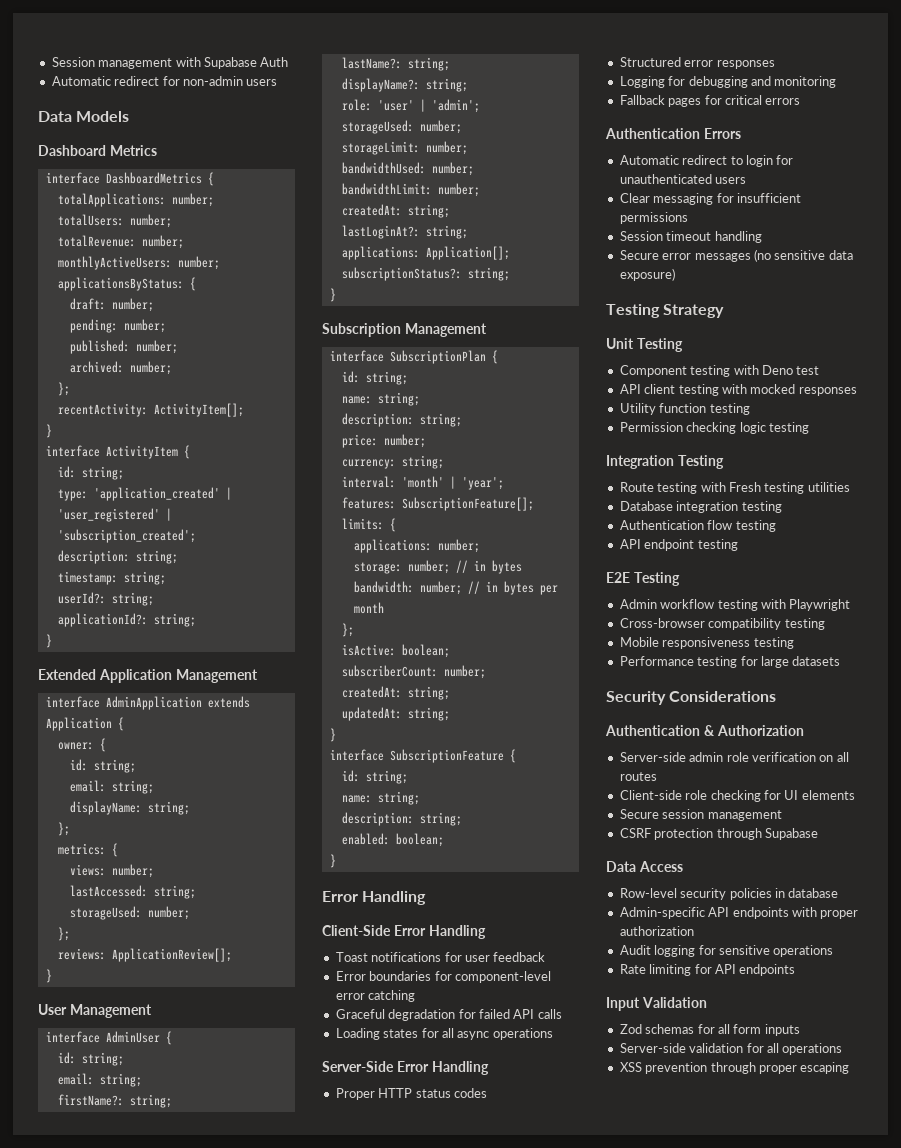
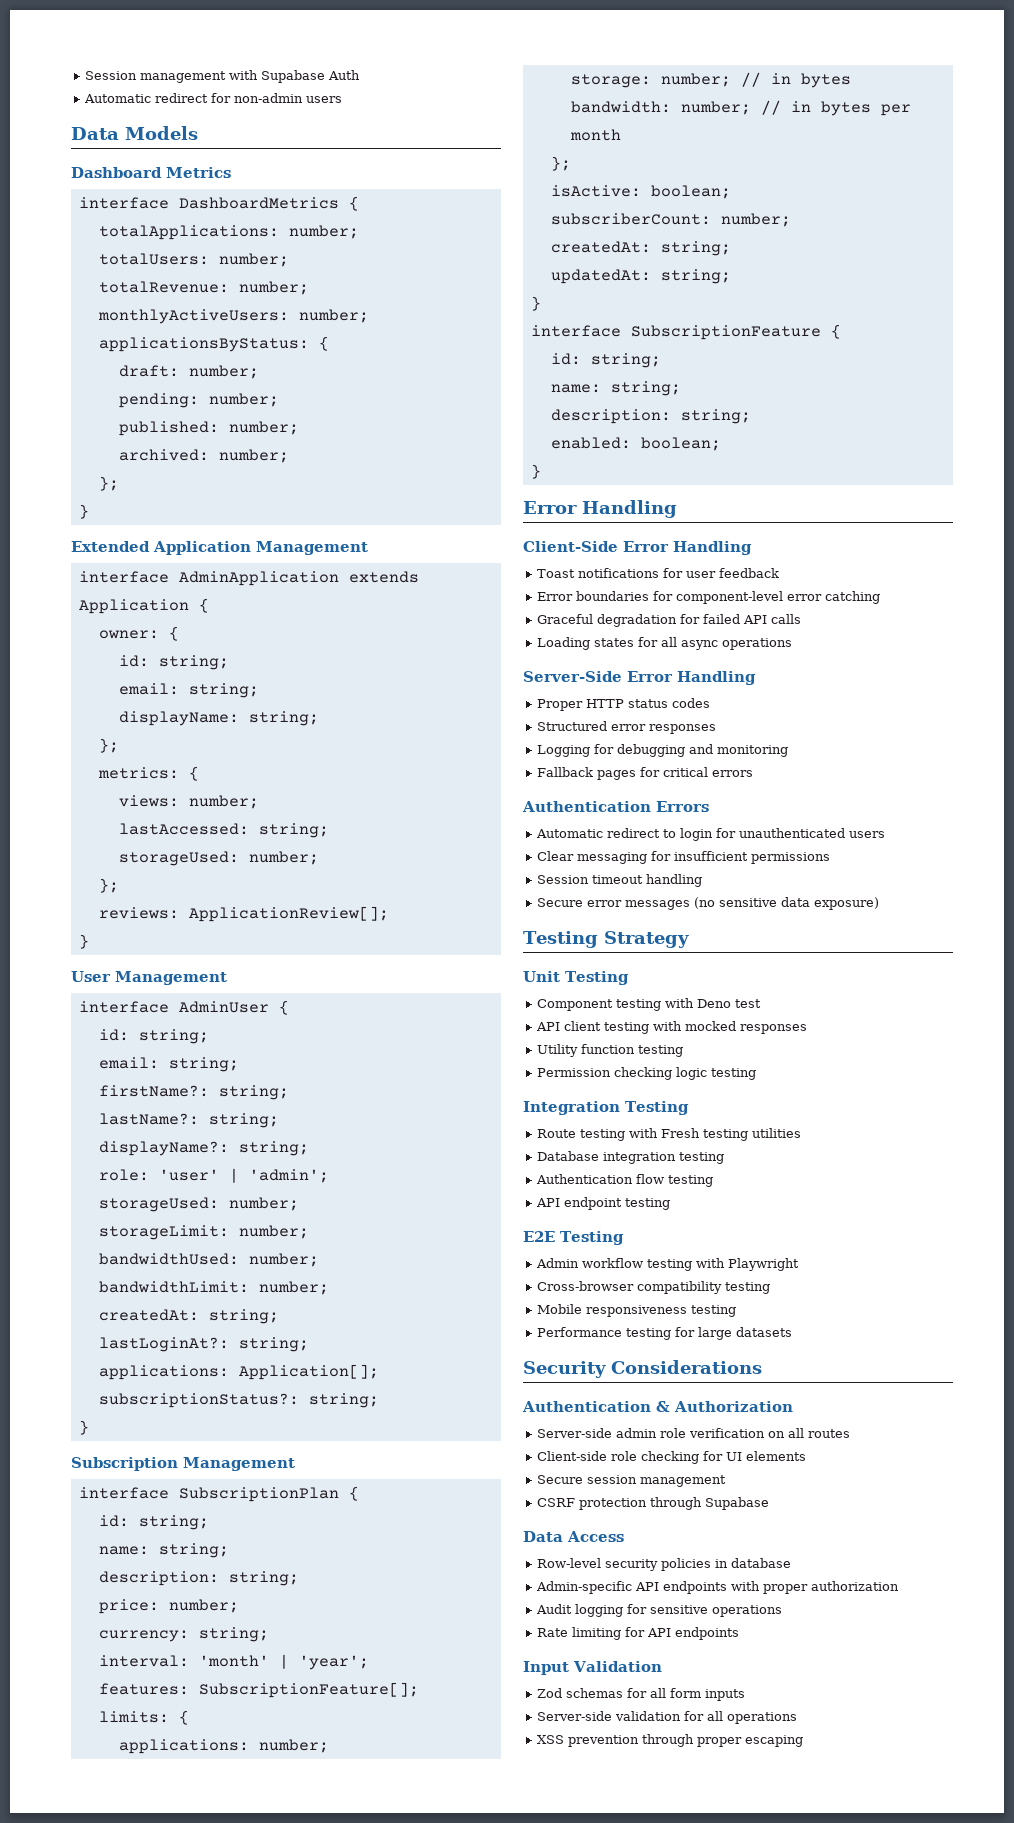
[57,403,244,417] [45,424,52,438] [45,445,190,459] [57,466,124,480] [57,487,232,501] [57,508,172,522] [57,529,196,543] [57,550,178,564] [57,571,166,585] [57,592,154,606] [57,613,196,627] // recentActivity: ActivityItem[]; // } // interface ActivityItem { // id: string; // type: 'application_created' | 'user_registered' | 'subscription_created'; // description: string; // timestamp: string; // userId?: string; // applicationId?: string; -> (119, 483) none

